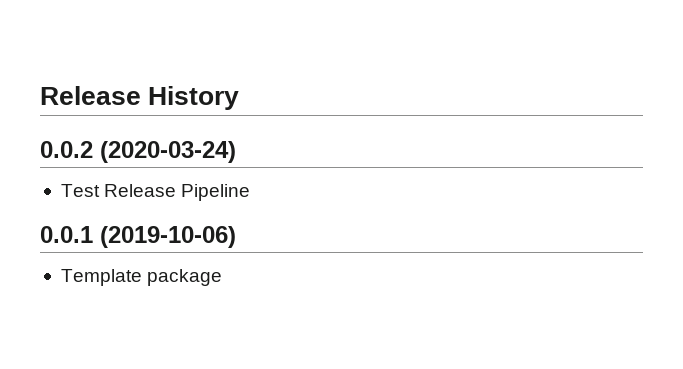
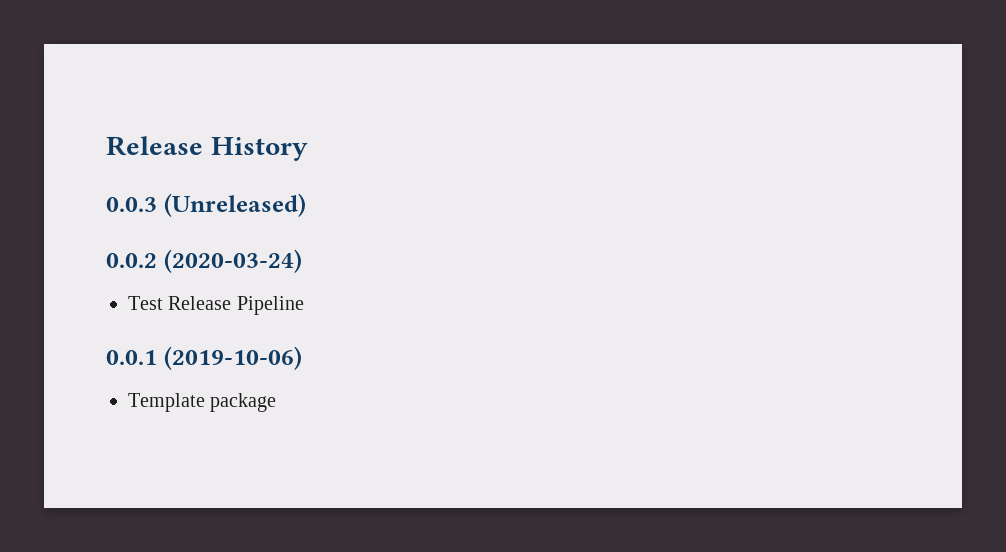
(240, 98) none -> [106,193,306,217] // 0.0.3 (Unreleased)

